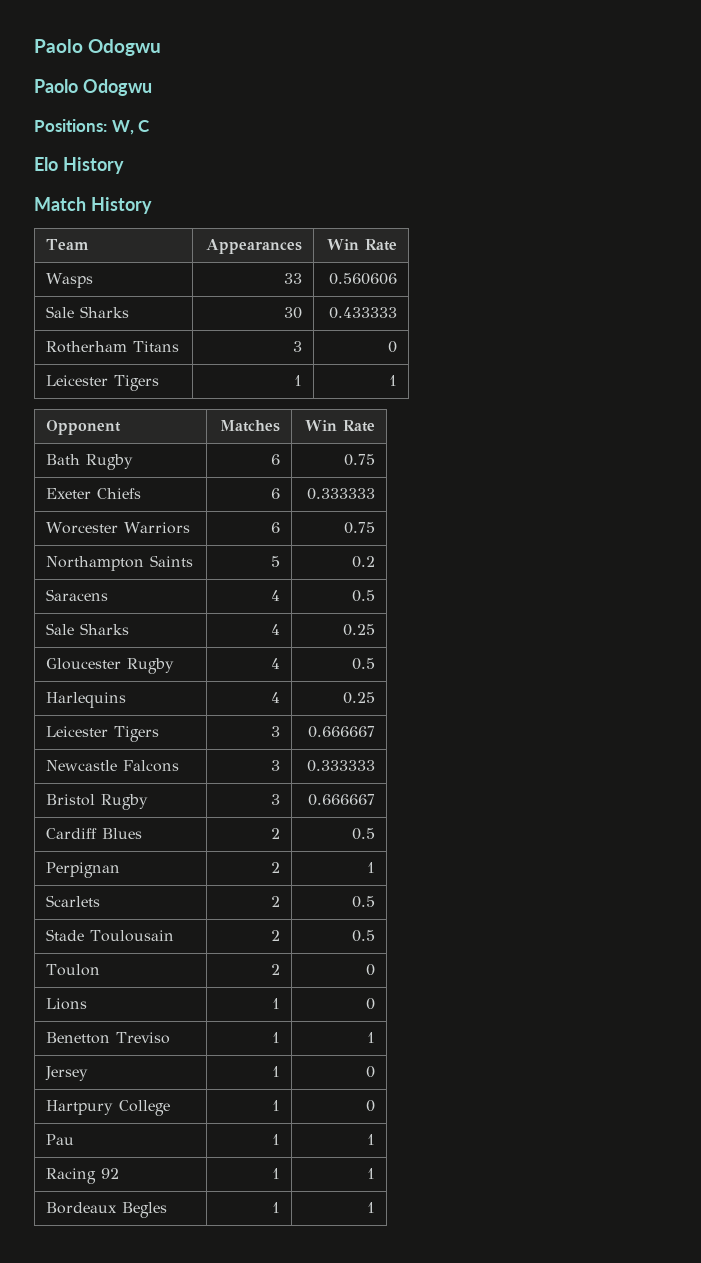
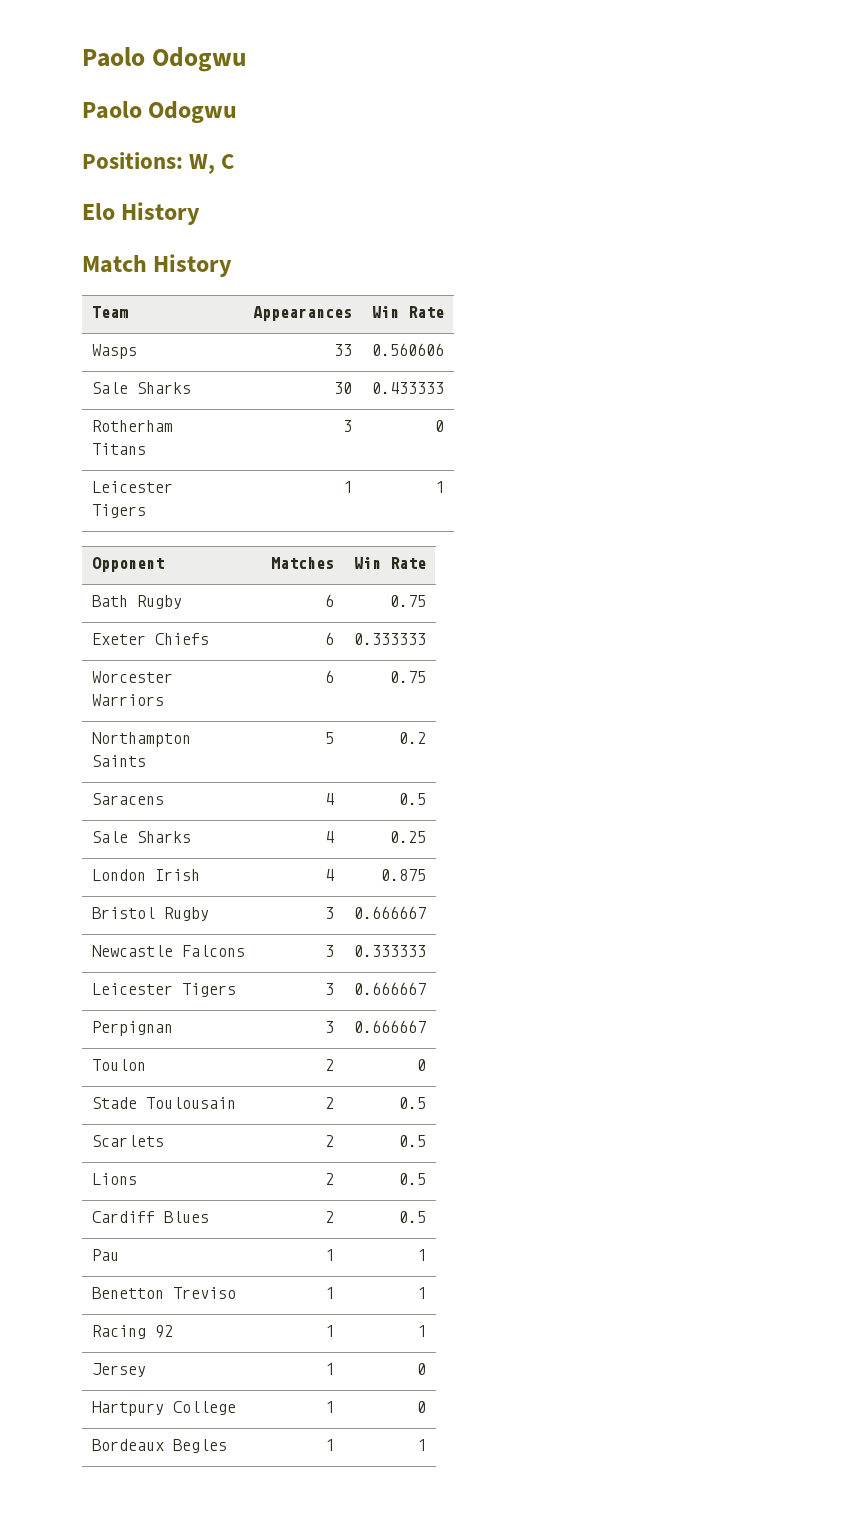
[46,658,175,674] [270,658,280,669] [351,658,375,670] [46,692,127,708] [270,692,280,703] [342,692,375,704] [46,726,160,742] Gloucester Rugby | 4 | 0.5 // Harlequins | 4 | 0.25 // Leicester Tigers -> [91,869,200,881] [325,869,335,881] [381,869,427,881] [91,907,209,921] London Irish | 4 | 0.875 // Bristol Rugby
[46,794,149,810] [270,794,280,805] [307,794,375,806] Bristol Rugby | 3 | 0.666667 -> [91,983,236,997] [325,983,335,995] [354,982,427,995] [91,1021,173,1036] [325,1021,335,1033] [354,1020,427,1033] [91,1059,146,1071] [325,1059,335,1071] [417,1059,427,1071] [91,1097,236,1109] [325,1097,335,1109] [399,1097,427,1109] [91,1135,164,1147] [325,1135,335,1147] [399,1135,427,1147] [91,1173,137,1185] [325,1173,335,1185] [399,1173,427,1185] Leicester Tigers | 3 | 0.666667 // Perpignan | 3 | 0.666667 // Toulon | 2 | 0 // Stade Toulousain | 2 | 0.5 // Scarlets | 2 | 0.5 // Lions | 2 | 0.5
[46,862,121,878] [270,862,280,873] [366,862,375,873] [46,895,101,907] [270,896,280,907] [351,896,375,908] [46,929,175,942] [270,930,280,941] [351,930,375,942] [46,964,101,976] [270,964,280,975] [365,964,375,976] [46,998,88,1010] [271,998,280,1009] [365,998,375,1010] [46,1032,171,1044] Perpignan | 2 | 1 // Scarlets | 2 | 0.5 // Stade Toulousain | 2 | 0.5 // Toulon | 2 | 0 // Lions | 1 | 0 // Benetton Treviso -> [91,1249,119,1261] [325,1249,335,1261] [417,1249,427,1261] [91,1287,236,1299] [325,1287,335,1299] [417,1287,427,1299] [91,1325,173,1339] Pau | 1 | 1 // Benetton Treviso | 1 | 1 // Racing 92
[46,1134,75,1145] [271,1134,280,1145] [366,1134,375,1145] [46,1168,120,1184] [271,1168,280,1179] [366,1168,375,1179] // Pau | 1 | 1 // Racing 92 | 1 | 1 -> (427, 1407) none

